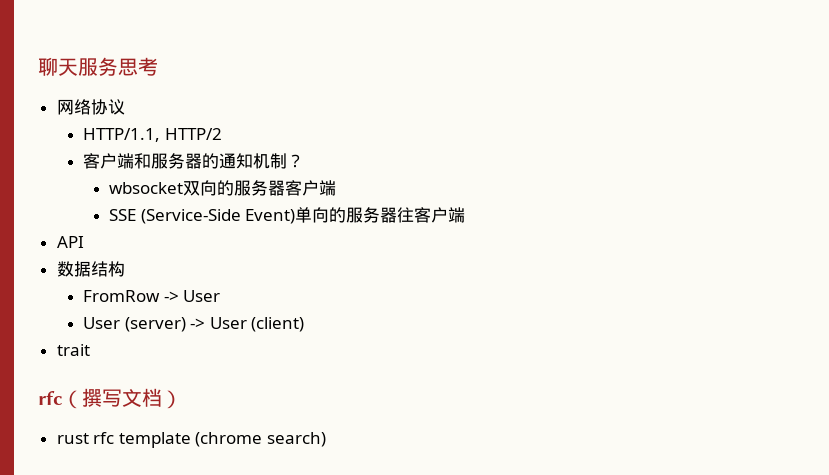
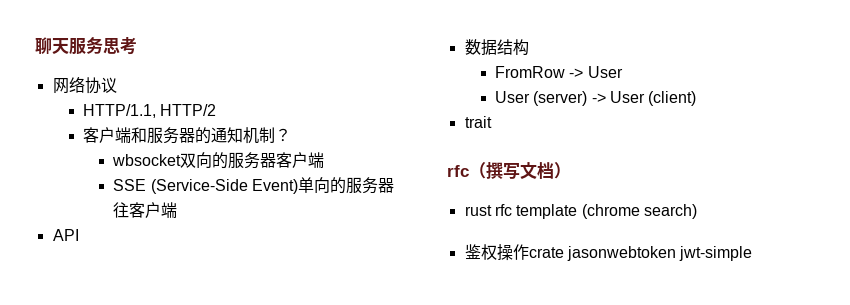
(327, 439) none -> [464,244,753,261] // 鉴权操作crate jasonwebtoken jwt-simple

